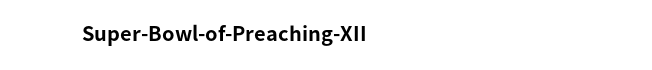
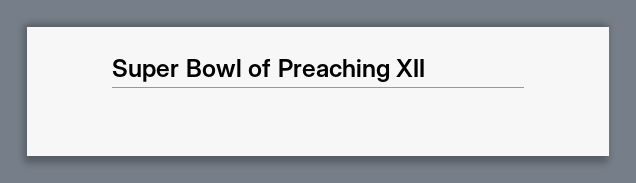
[82,24,367,46] Super-Bowl-of-Preaching-XII -> [112,59,426,82] Super Bowl of Preaching XII

